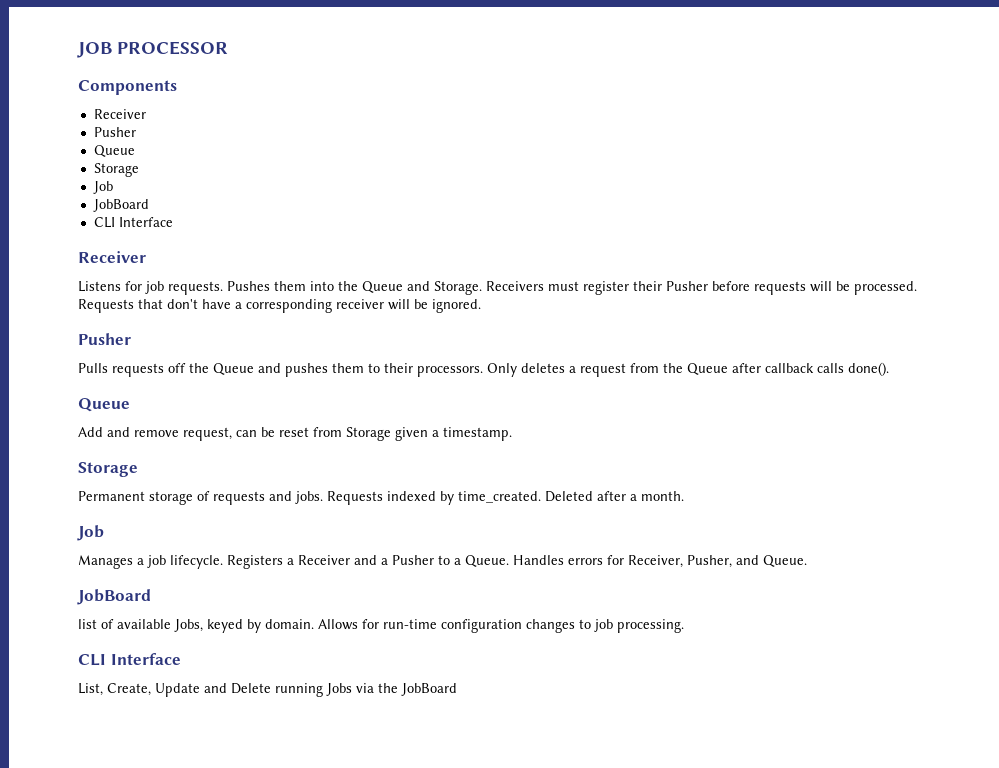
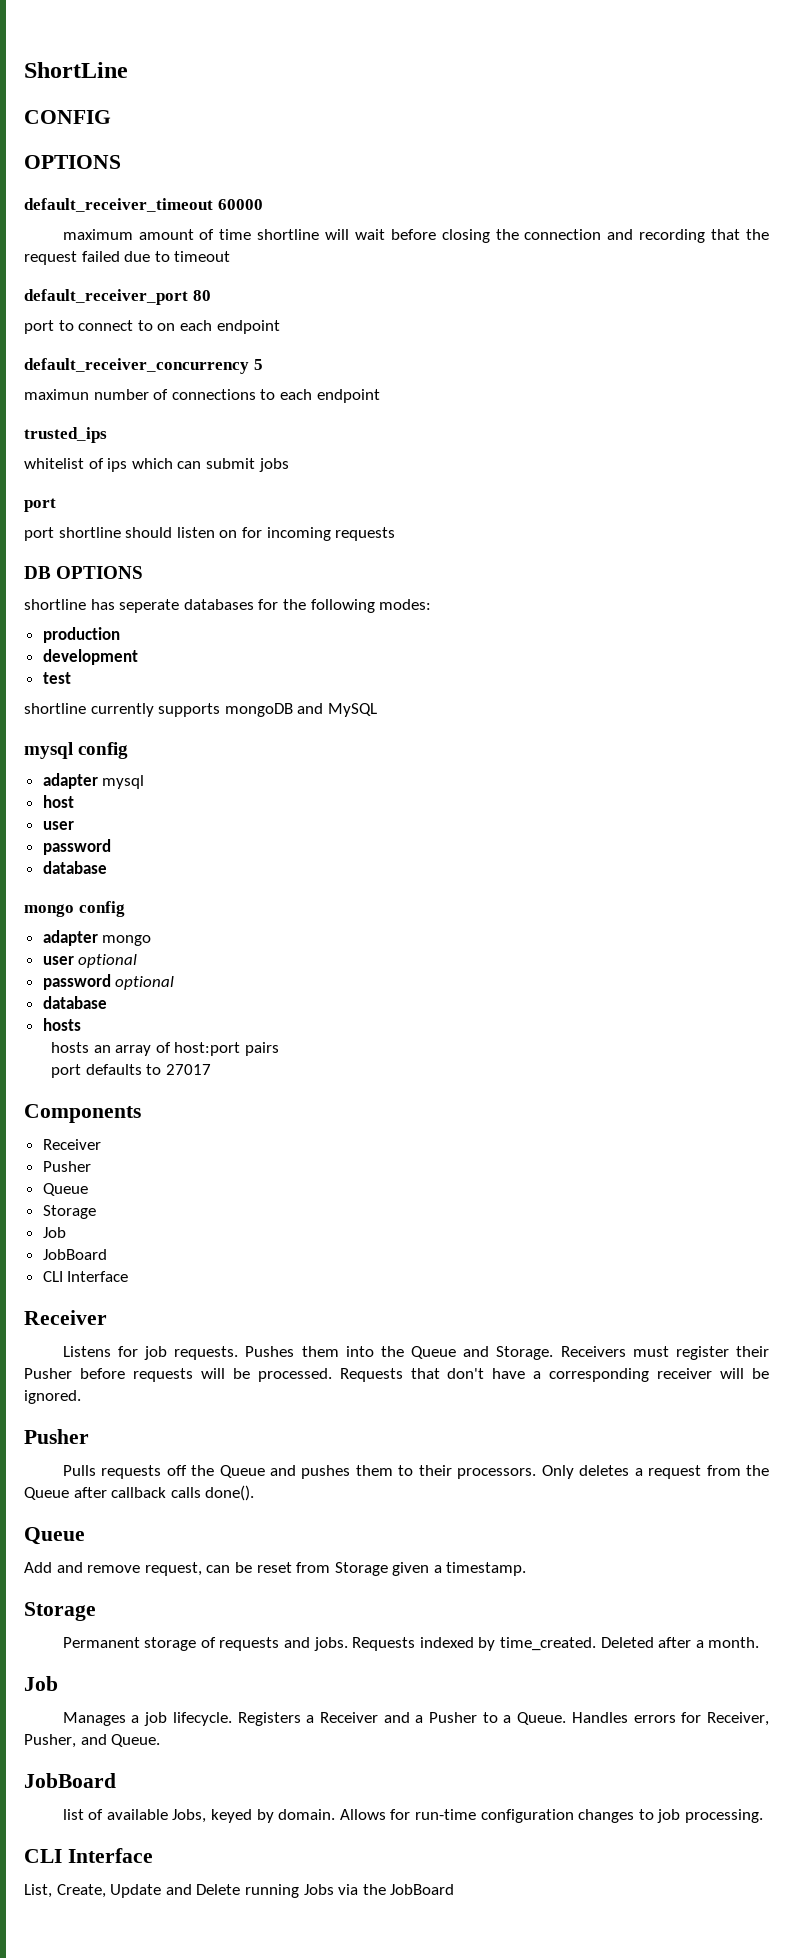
[77,41,228,58] JOB PROCESSOR -> [24,62,128,78] [24,110,111,124] [24,155,121,169] [24,198,263,212] [62,229,770,243] [24,251,231,265] [24,289,211,305] [24,320,280,334] [24,358,263,374] [24,389,380,403] [24,427,107,443] [24,458,289,472] [24,498,56,512] [24,527,396,541] [24,566,144,579] [24,599,432,613] [42,627,120,643] [42,649,138,665] [42,672,71,684] [24,703,377,717] [24,742,129,759] [42,773,145,789] [42,795,74,808] [42,821,74,830] [42,839,111,855] [42,861,107,874] [24,901,125,917] [42,930,152,946] [42,954,138,968] [42,974,175,990] [42,996,107,1009] [42,1018,81,1031] [51,1042,279,1056] [51,1064,211,1078] ShortLine // CONFIG // OPTIONS // default_receiver_timeout 60000 // maximum amount of time shortline will wait before closing the connection and recording that the request failed due to timeout // default_receiver_port 80 // port to connect to on each endpoint // default_receiver_concurrency 5 // maximun number of connections to each endpoint // trusted_ips // whitelist of ips which can submit jobs // port // port shortline should listen on for incoming requests // DB OPTIONS // shortline has seperate databases for the following modes: // production // development // test // shortline currently supports mongoDB and MySQL // mysql config // adapter mysql // host // user // password // database // mongo config // adapter mongo // user optional // password optional // database // hosts // hosts an array of host:port pairs // port defaults to 27017

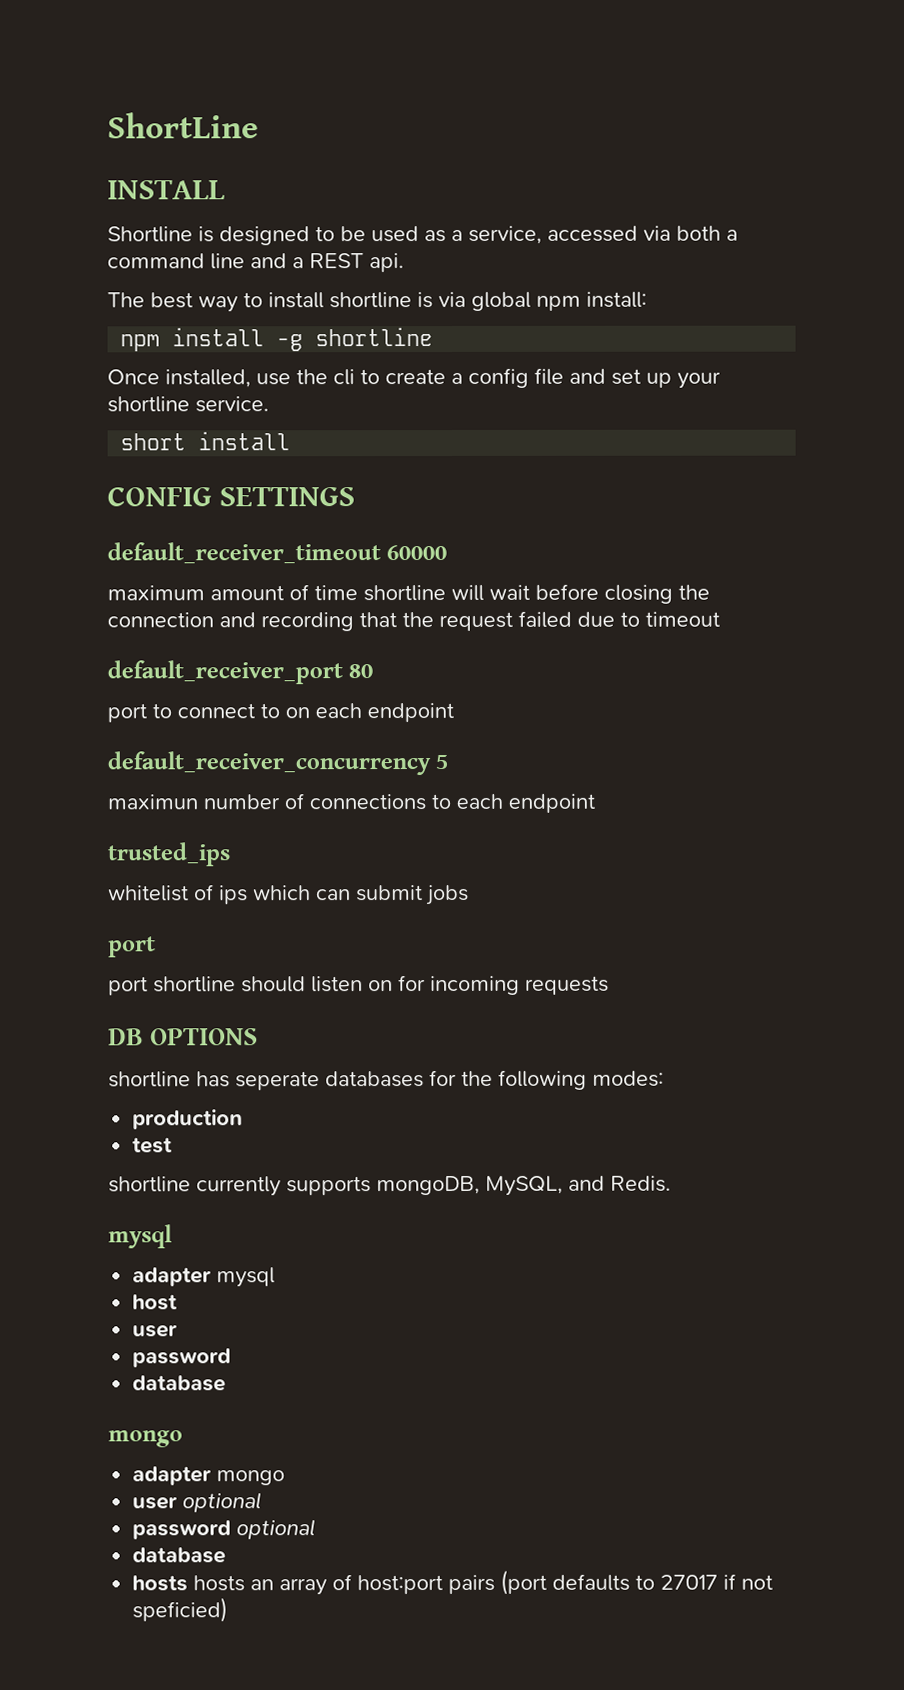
(128, 70) none -> [107,180,225,200] [107,225,738,246] [107,253,404,273] [107,291,647,313] [120,327,434,352] [107,367,721,389] [107,396,269,413] [120,431,291,451] // INSTALL // Shortline is designed to be used as a service, accessed via both a command line and a REST api. // The best way to install shortline is via global npm install: // npm install -g shortline // Once installed, use the cli to create a config file and set up your shortline service. // short install
[24,155,121,169] // OPTIONS -> [219,487,356,507] SETTINGS
[42,649,138,665] // development -> (244, 1119) none
[224,703,377,717] [24,742,129,759] mongoDB and MySQL // mysql config -> [376,1175,671,1196] [108,1224,173,1249] mongoDB, MySQL, and Redis. // mysql
[78,901,125,917] config -> (183, 1439) none
(81, 1024) // -> (189, 1583) none
[51,1064,82,1078] // port -> [500,1569,548,1595] (port
[24,1104,141,1123] [42,1139,101,1150] [42,1161,91,1172] [42,1183,88,1196] [42,1205,96,1219] [42,1227,66,1238] [42,1249,107,1260] [42,1271,129,1282] [24,1310,107,1325] [62,1346,769,1360] [24,1368,770,1382] [24,1390,81,1404] [24,1429,89,1444] [62,1465,769,1479] [24,1485,255,1501] [24,1527,85,1545] [24,1562,527,1576] [24,1602,96,1621] [62,1637,760,1651] [24,1676,58,1691] [62,1712,769,1726] [24,1734,161,1748] [24,1773,116,1788] [62,1809,763,1823] [24,1848,153,1863] [24,1884,455,1898] // Components // Receiver // Pusher // Queue // Storage // Job // JobBoard // CLI Interface // Receiver // Listens for job requests. Pushes them into the Queue and Storage. Receivers must register their Pusher before requests will be processed. Requests that don't have a corresponding receiver will be ignored. // Pusher // Pulls requests off the Queue and pushes them to their processors. Only deletes a request from the Queue after callback calls done(). // Queue // Add and remove request, can be reset from Storage given a timestamp. // Storage // Permanent storage of requests and jobs. Requests indexed by time_created. Deleted after a month. // Job // Manages a job lifecycle. Registers a Receiver and a Pusher to a Queue. Handles errors for Receiver, Pusher, and Queue. // JobBoard // list of available Jobs, keyed by domain. Allows for run-time configuration changes to job processing. // CLI Interface // List, Create, Update and Delete running Jobs via the JobBoard -> [723,1573,774,1590] [132,1597,229,1623] if not speficied)

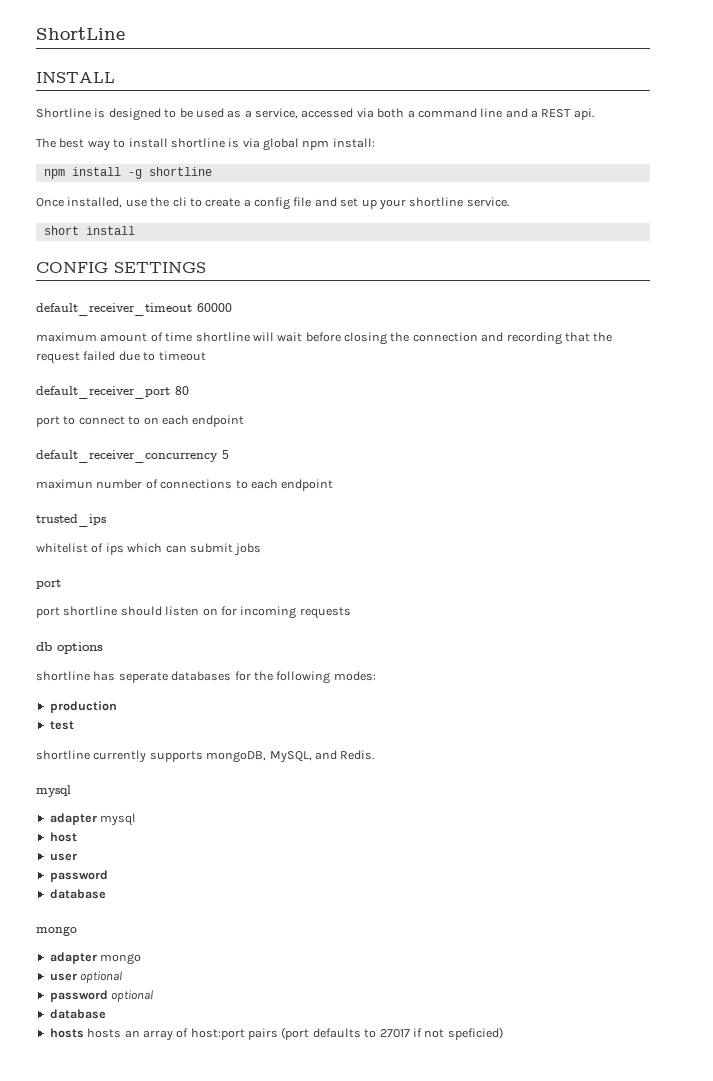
[108,1028,259,1046] DB OPTIONS -> [36,642,103,654] db options

